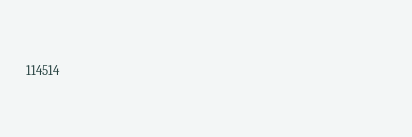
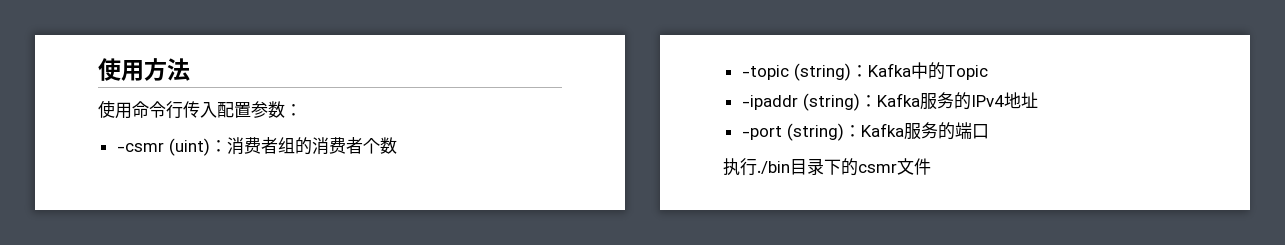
[26,65,60,75] 114514 -> [98,58,190,81] [98,100,302,119] [116,137,397,156] [741,62,988,81] [741,92,1038,111] [741,122,989,141] [723,158,931,176] 使用方法 // 使用命令行传入配置参数： // -csmr (uint)：消费者组的消费者个数 // -topic (string)：Kafka中的Topic // -ipaddr (string)：Kafka服务的IPv4地址 // -port (string)：Kafka服务的端口 // 执行./bin目录下的csmr文件

